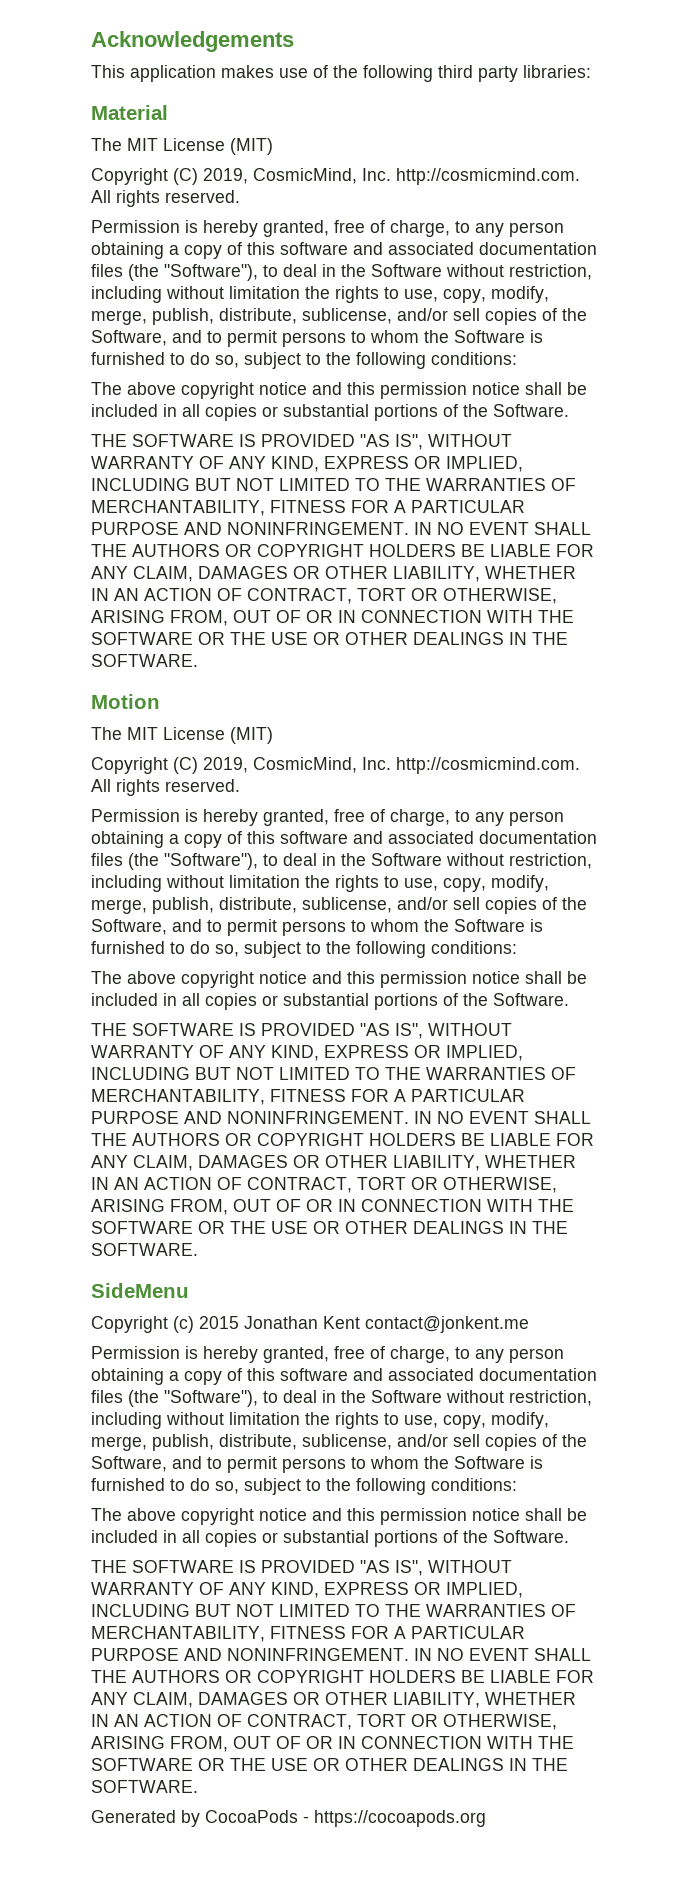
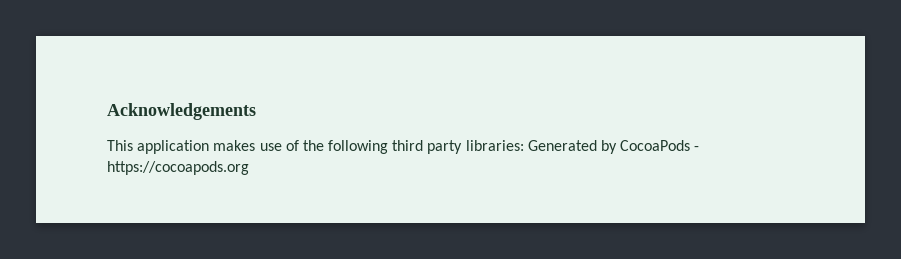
[91,105,168,120] [91,138,273,155] [91,168,580,185] [91,190,240,207] [91,220,564,237] [91,242,597,259] [91,264,592,281] [91,286,549,303] [91,308,587,325] [91,330,543,347] [91,352,517,369] [91,382,587,399] [91,404,569,421] [91,434,512,450] [91,456,523,472] [91,478,576,491] [91,500,525,516] [91,522,591,535] [91,544,594,557] [91,566,576,582] [91,588,557,604] [91,610,574,626] [91,632,568,645] [91,654,198,667] [91,694,160,709] [91,727,273,744] [91,757,580,774] [91,779,240,796] [91,809,564,826] [91,831,597,848] [91,853,592,870] [91,875,549,892] [91,897,587,914] [91,919,543,936] [91,941,517,958] [91,971,587,988] [91,993,569,1010] [91,1023,512,1039] [91,1045,523,1061] [91,1067,576,1080] [91,1089,525,1105] [91,1111,591,1124] [91,1133,594,1146] [91,1155,576,1171] [91,1177,557,1193] [91,1199,574,1215] [91,1221,568,1234] [91,1243,198,1256] [91,1283,189,1298] [91,1316,529,1333] [91,1346,564,1363] [91,1368,597,1385] [91,1390,592,1407] [91,1412,549,1429] [91,1434,587,1451] [91,1456,543,1473] [91,1478,517,1495] [91,1508,587,1525] [91,1530,569,1547] [91,1560,512,1576] [91,1582,523,1598] [91,1604,576,1617] [91,1626,525,1642] [91,1648,591,1661] [91,1670,594,1683] [91,1692,576,1708] [91,1714,557,1730] [91,1736,574,1752] [91,1758,568,1771] [91,1780,198,1793] // Material // The MIT License (MIT) // Copyright (C) 2019, CosmicMind, Inc. http://cosmicmind.com. All rights reserved. // Permission is hereby granted, free of charge, to any person obtaining a copy of this software and associated documentation files (the "Software"), to deal in the Software without restriction, including without limitation the rights to use, copy, modify, merge, publish, distribute, sublicense, and/or sell copies of the Software, and to permit persons to whom the Software is furnished to do so, subject to the following conditions: // The above copyright notice and this permission notice shall be included in all copies or substantial portions of the Software. // THE SOFTWARE IS PROVIDED "AS IS", WITHOUT WARRANTY OF ANY KIND, EXPRESS OR IMPLIED, INCLUDING BUT NOT LIMITED TO THE WARRANTIES OF MERCHANTABILITY, FITNESS FOR A PARTICULAR PURPOSE AND NONINFRINGEMENT. IN NO EVENT SHALL THE AUTHORS OR COPYRIGHT HOLDERS BE LIABLE FOR ANY CLAIM, DAMAGES OR OTHER LIABILITY, WHETHER IN AN ACTION OF CONTRACT, TORT OR OTHERWISE, ARISING FROM, OUT OF OR IN CONNECTION WITH THE SOFTWARE OR THE USE OR OTHER DEALINGS IN THE SOFTWARE. // Motion // The MIT License (MIT) // Copyright (C) 2019, CosmicMind, Inc. http://cosmicmind.com. All rights reserved. // Permission is hereby granted, free of charge, to any person obtaining a copy of this software and associated documentation files (the "Software"), to deal in the Software without restriction, including without limitation the rights to use, copy, modify, merge, publish, distribute, sublicense, and/or sell copies of the Software, and to permit persons to whom the Software is furnished to do so, subject to the following conditions: // The above copyright notice and this permission notice shall be included in all copies or substantial portions of the Software. // THE SOFTWARE IS PROVIDED "AS IS", WITHOUT WARRANTY OF ANY KIND, EXPRESS OR IMPLIED, INCLUDING BUT NOT LIMITED TO THE WARRANTIES OF MERCHANTABILITY, FITNESS FOR A PARTICULAR PURPOSE AND NONINFRINGEMENT. IN NO EVENT SHALL THE AUTHORS OR COPYRIGHT HOLDERS BE LIABLE FOR ANY CLAIM, DAMAGES OR OTHER LIABILITY, WHETHER IN AN ACTION OF CONTRACT, TORT OR OTHERWISE, ARISING FROM, OUT OF OR IN CONNECTION WITH THE SOFTWARE OR THE USE OR OTHER DEALINGS IN THE SOFTWARE. // SideMenu // Copyright (c) 2015 Jonathan Kent contact@jonkent.me // Permission is hereby granted, free of charge, to any person obtaining a copy of this software and associated documentation files (the "Software"), to deal in the Software without restriction, including without limitation the rights to use, copy, modify, merge, publish, distribute, sublicense, and/or sell copies of the Software, and to permit persons to whom the Software is furnished to do so, subject to the following conditions: // The above copyright notice and this permission notice shall be included in all copies or substantial portions of the Software. // THE SOFTWARE IS PROVIDED "AS IS", WITHOUT WARRANTY OF ANY KIND, EXPRESS OR IMPLIED, INCLUDING BUT NOT LIMITED TO THE WARRANTIES OF MERCHANTABILITY, FITNESS FOR A PARTICULAR PURPOSE AND NONINFRINGEMENT. IN NO EVENT SHALL THE AUTHORS OR COPYRIGHT HOLDERS BE LIABLE FOR ANY CLAIM, DAMAGES OR OTHER LIABILITY, WHETHER IN AN ACTION OF CONTRACT, TORT OR OTHERWISE, ARISING FROM, OUT OF OR IN CONNECTION WITH THE SOFTWARE OR THE USE OR OTHER DEALINGS IN THE SOFTWARE. // -> (524, 145) none

